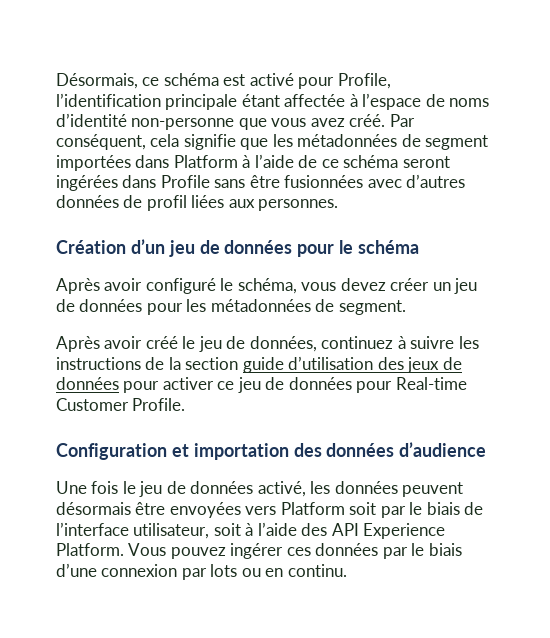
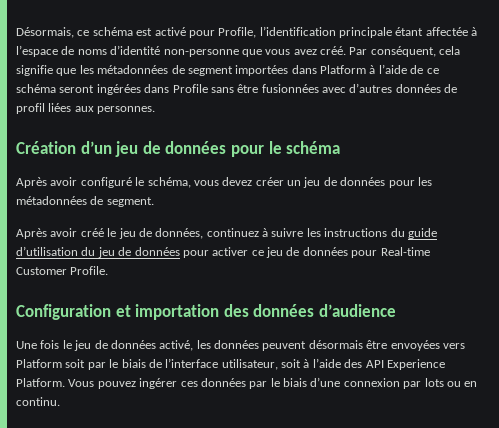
[145,356,440,373] de la section guide d’utilisation des jeux -> [390,228,437,239] [16,246,115,258] du guide d’utilisation du jeu

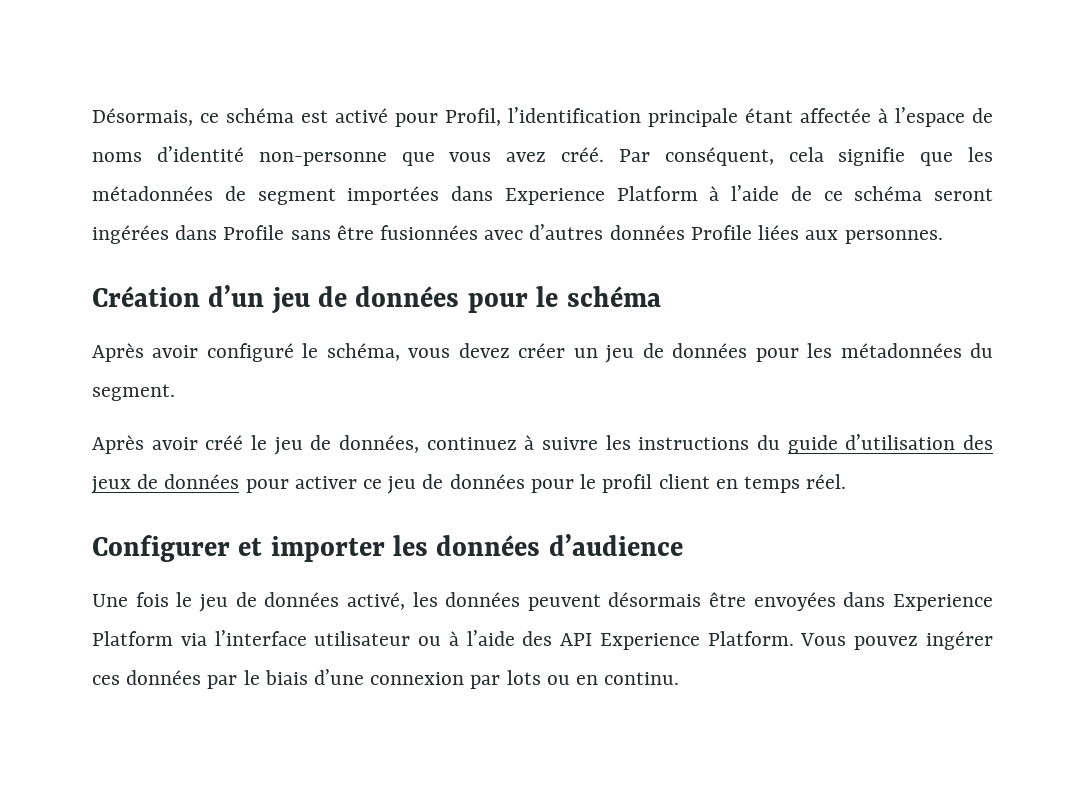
[218,27,257,38] Profile, -> [445,108,501,126] Profil,
(317, 69) none -> [504,188,605,205] Experience
[444,84,458,93] [16,103,45,114] de profil -> [690,225,752,240] Profile
[90,196,104,205] de -> [970,343,994,358] du
[81,247,115,258] du jeu -> [962,435,993,450] [91,476,131,494] des jeux
[380,247,430,256] [16,266,109,275] [16,304,249,320] Real-time Customer Profile. // Configuration et importation des -> [580,474,847,493] [92,535,429,562] le profil client en temps réel. // Configurer et importer les
[442,343,465,349] [16,358,301,370] vers Platform soit par le biais de l’interface utilisateur, soit -> [843,592,993,611] [92,630,442,646] dans Experience Platform via l’interface utilisateur ou

